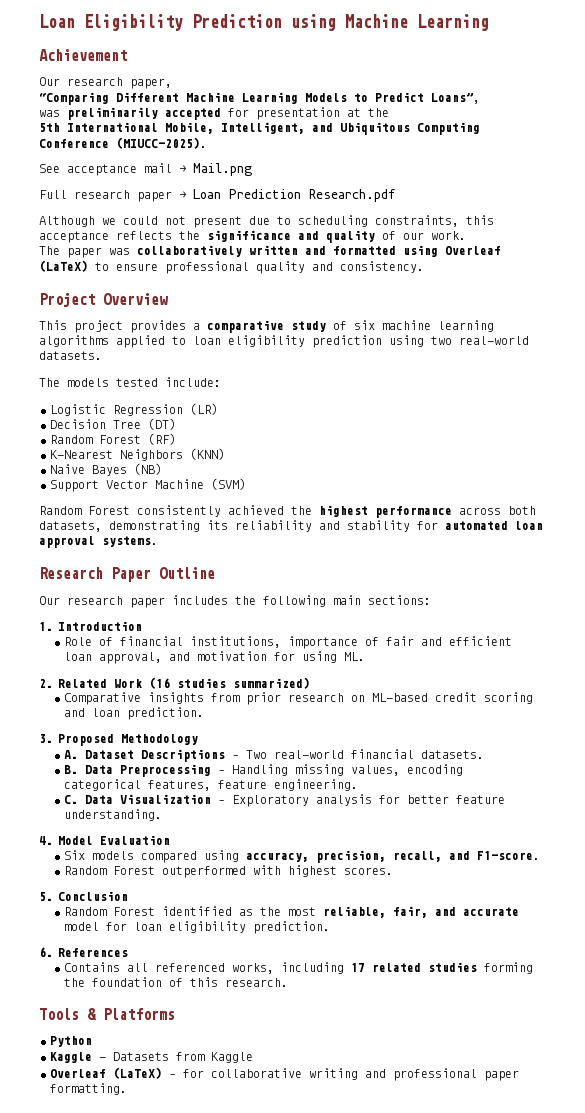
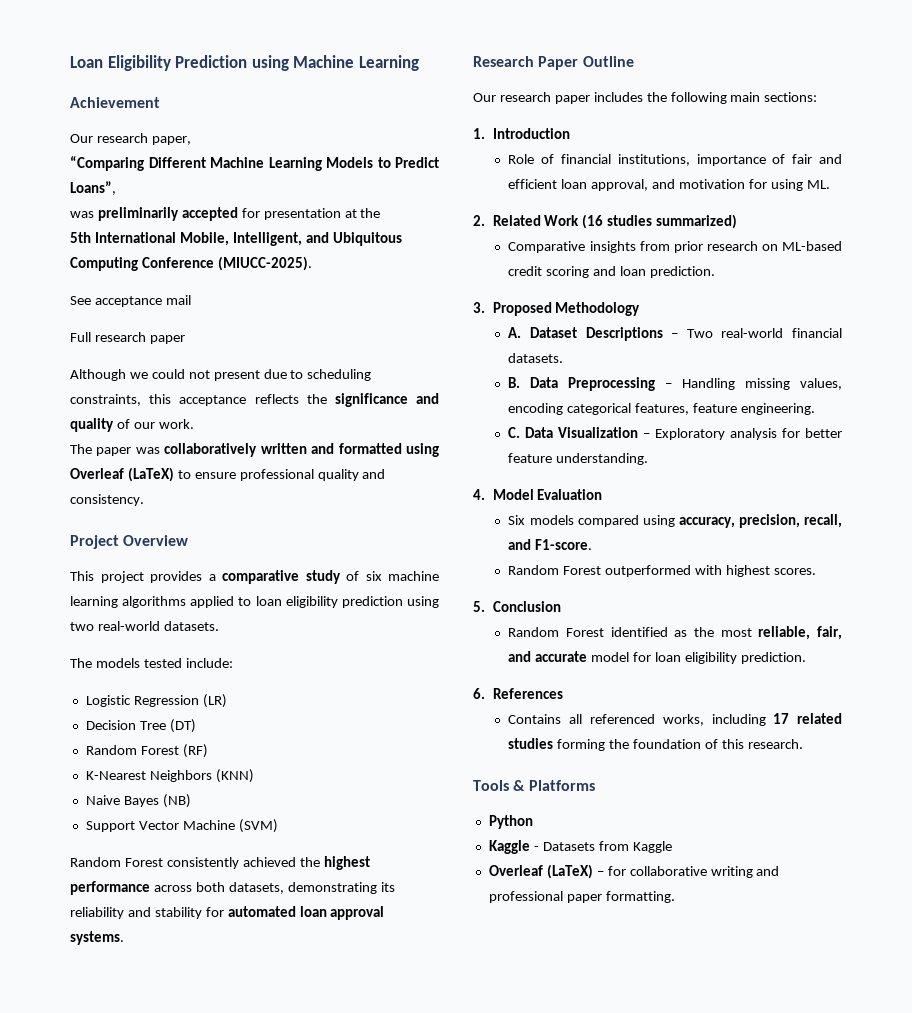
[179,163,252,176] → Mail.png -> (191, 300) none
[179,189,395,202] → Loan Prediction Research.pdf -> (185, 339) none

